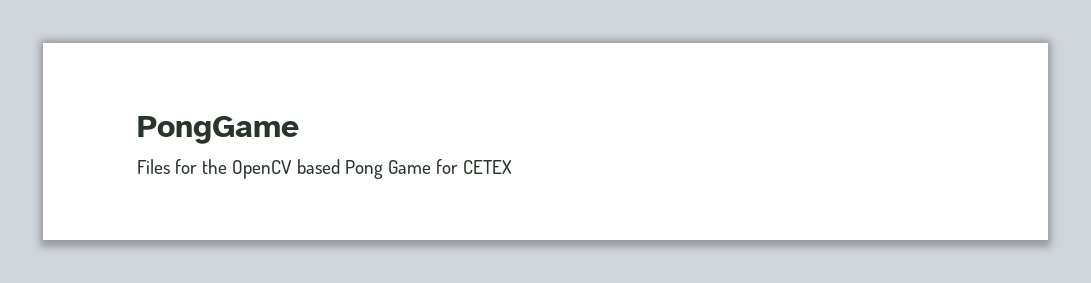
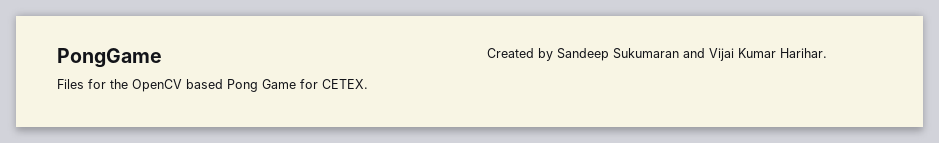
[463,160,513,174] CETEX -> [322,79,368,89] [487,48,827,61] CETEX. // Created by Sandeep Sukumaran and Vijai Kumar Harihar.

